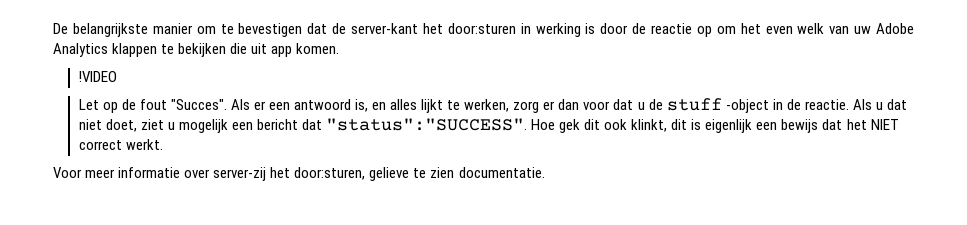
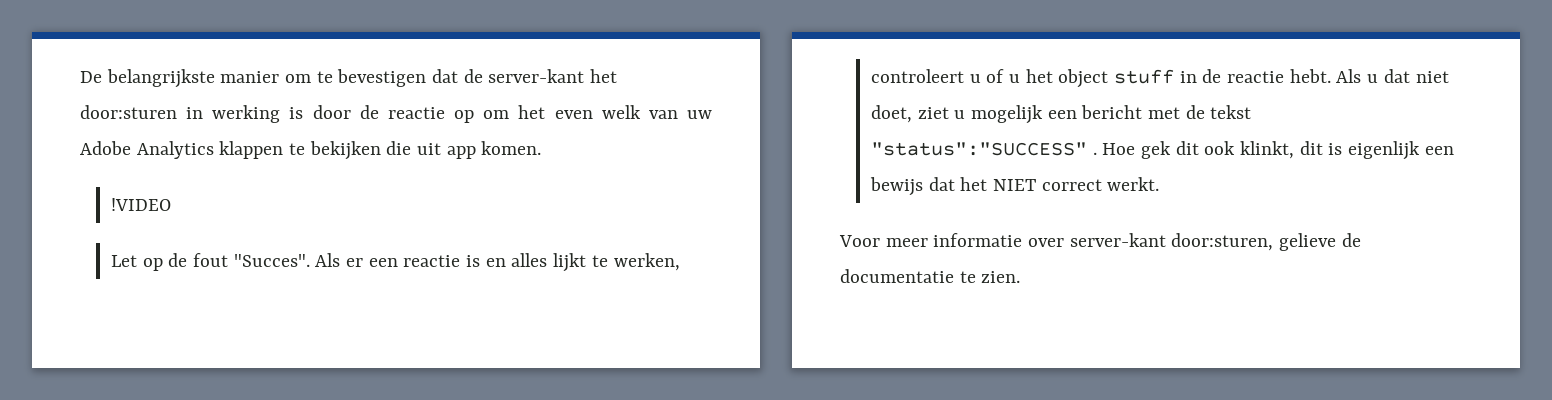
[293,99,368,112] antwoord is, -> [403,255,481,267] reactie is
[513,98,849,113] zorg er dan voor dat u de stuff -object in de reactie. -> [871,69,1331,88] controleert u of u het object stuff in de reactie hebt.
[301,118,527,131] dat "status":"SUCCESS". -> [1148,105,1252,119] [871,142,1097,156] met de tekst "status":"SUCCESS" .
[213,167,545,181] server-zij het door:sturen, gelieve te zien documentatie. -> [1069,233,1361,251] [840,269,1021,283] server-kant door:sturen, gelieve de documentatie te zien.

